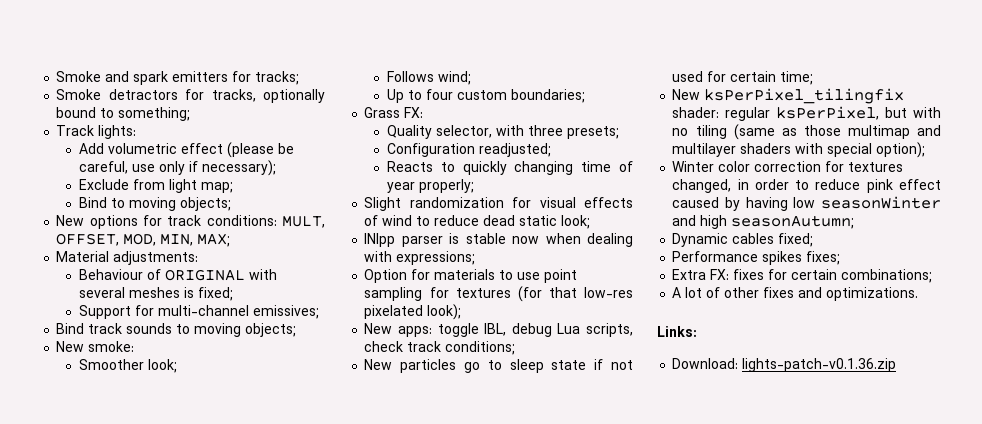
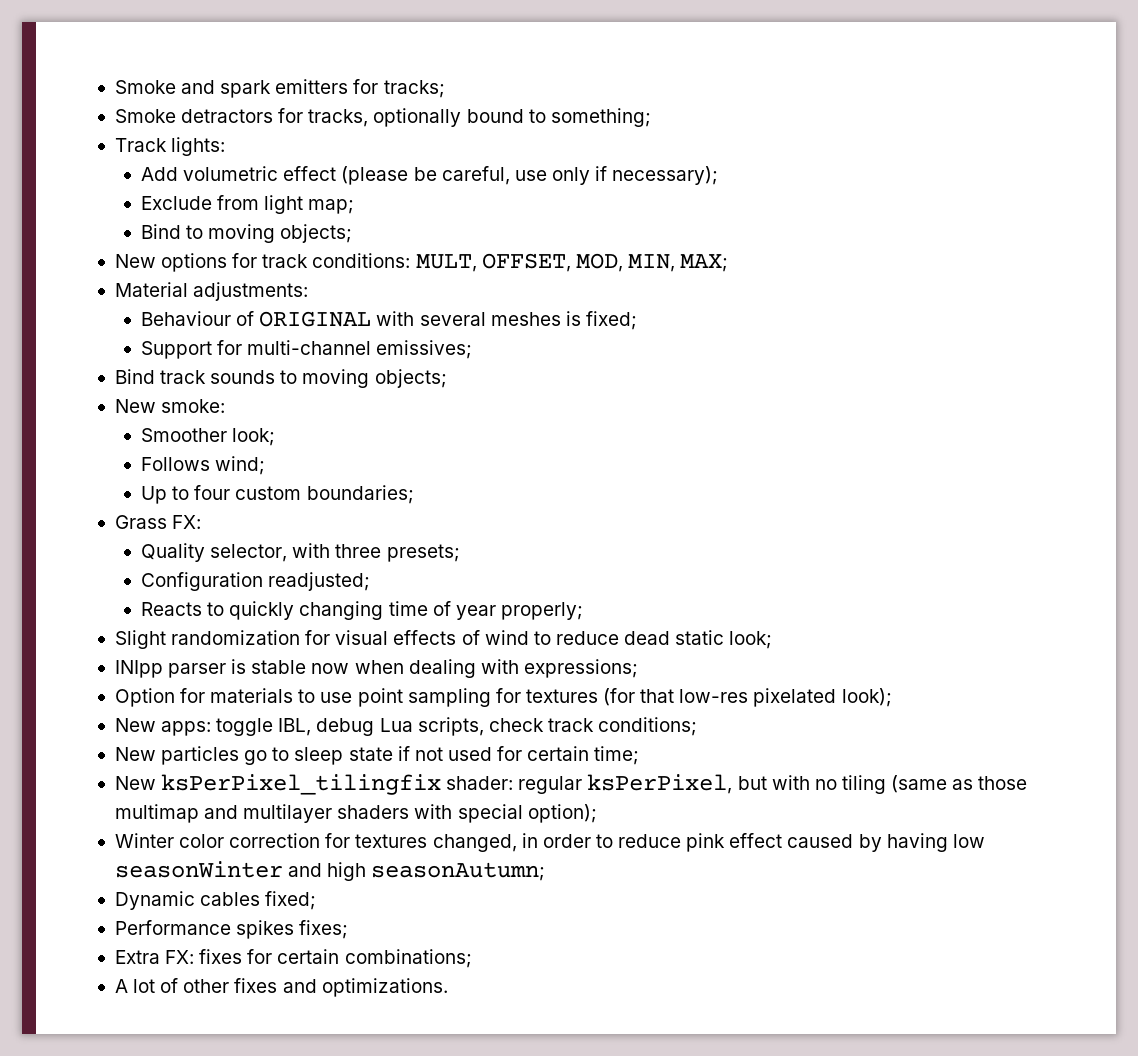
[657,326,697,337] [672,358,897,372] // Links: // Download: lights-patch-v0.1.36.zip -> (448, 987) none

